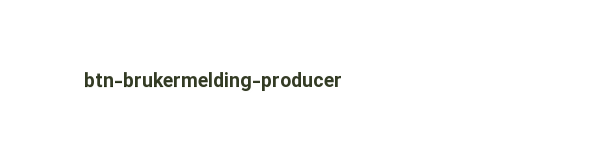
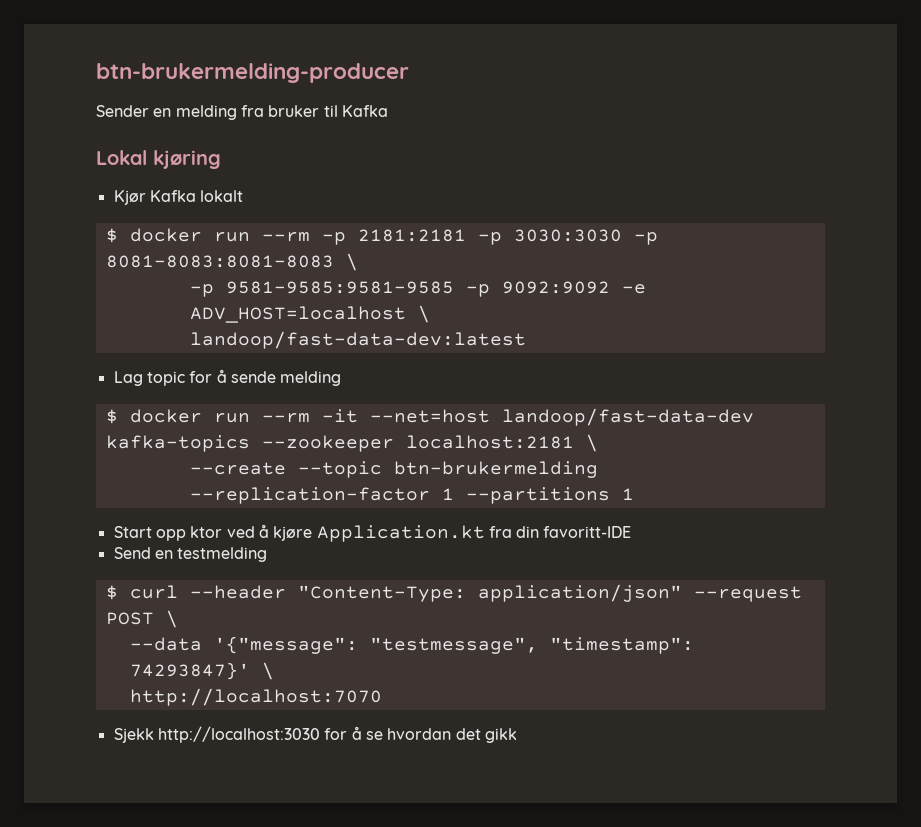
(343, 81) none -> [96,105,388,120] [96,150,221,169] [113,190,244,205] [105,228,658,245] [105,253,358,271] [189,281,646,297] [189,305,430,323] [189,331,526,349] [113,369,342,386] [105,408,754,426] [105,434,598,452] [189,461,598,478] [189,487,634,504] [113,524,632,542] [113,547,268,562] [105,584,802,602] [105,610,178,628] [129,636,694,654] [129,662,274,680] [129,688,382,706] [113,726,517,743] // Sender en melding fra bruker til Kafka // Lokal kjøring // Kjør Kafka lokalt // $ docker run --rm -p 2181:2181 -p 3030:3030 -p 8081-8083:8081-8083 \ // -p 9581-9585:9581-9585 -p 9092:9092 -e ADV_HOST=localhost \ // landoop/fast-data-dev:latest // Lag topic for å sende melding // $ docker run --rm -it --net=host landoop/fast-data-dev kafka-topics --zookeeper localhost:2181 \ // --create --topic btn-brukermelding --replication-factor 1 --partitions 1 // Start opp ktor ved å kjøre Application.kt fra din favoritt-IDE // Send en testmelding // $ curl --header "Content-Type: application/json" --request POST \ // --data '{"message": "testmessage", "timestamp": 74293847}' \ // http://localhost:7070 // Sjekk http://localhost:3030 for å se hvordan det gikk

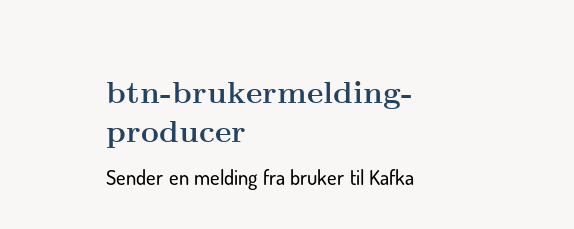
[96,150,221,169] [113,190,244,205] [105,228,658,245] [105,253,358,271] [189,281,646,297] [189,305,430,323] [189,331,526,349] [113,369,342,386] [105,408,754,426] [105,434,598,452] [189,461,598,478] [189,487,634,504] [113,524,632,542] [113,547,268,562] [105,584,802,602] [105,610,178,628] [129,636,694,654] [129,662,274,680] [129,688,382,706] [113,726,517,743] // Lokal kjøring // Kjør Kafka lokalt // $ docker run --rm -p 2181:2181 -p 3030:3030 -p 8081-8083:8081-8083 \ // -p 9581-9585:9581-9585 -p 9092:9092 -e ADV_HOST=localhost \ // landoop/fast-data-dev:latest // Lag topic for å sende melding // $ docker run --rm -it --net=host landoop/fast-data-dev kafka-topics --zookeeper localhost:2181 \ // --create --topic btn-brukermelding --replication-factor 1 --partitions 1 // Start opp ktor ved å kjøre Application.kt fra din favoritt-IDE // Send en testmelding // $ curl --header "Content-Type: application/json" --request POST \ // --data '{"message": "testmessage", "timestamp": 74293847}' \ // http://localhost:7070 // Sjekk http://localhost:3030 for å se hvordan det gikk -> (415, 177) none

